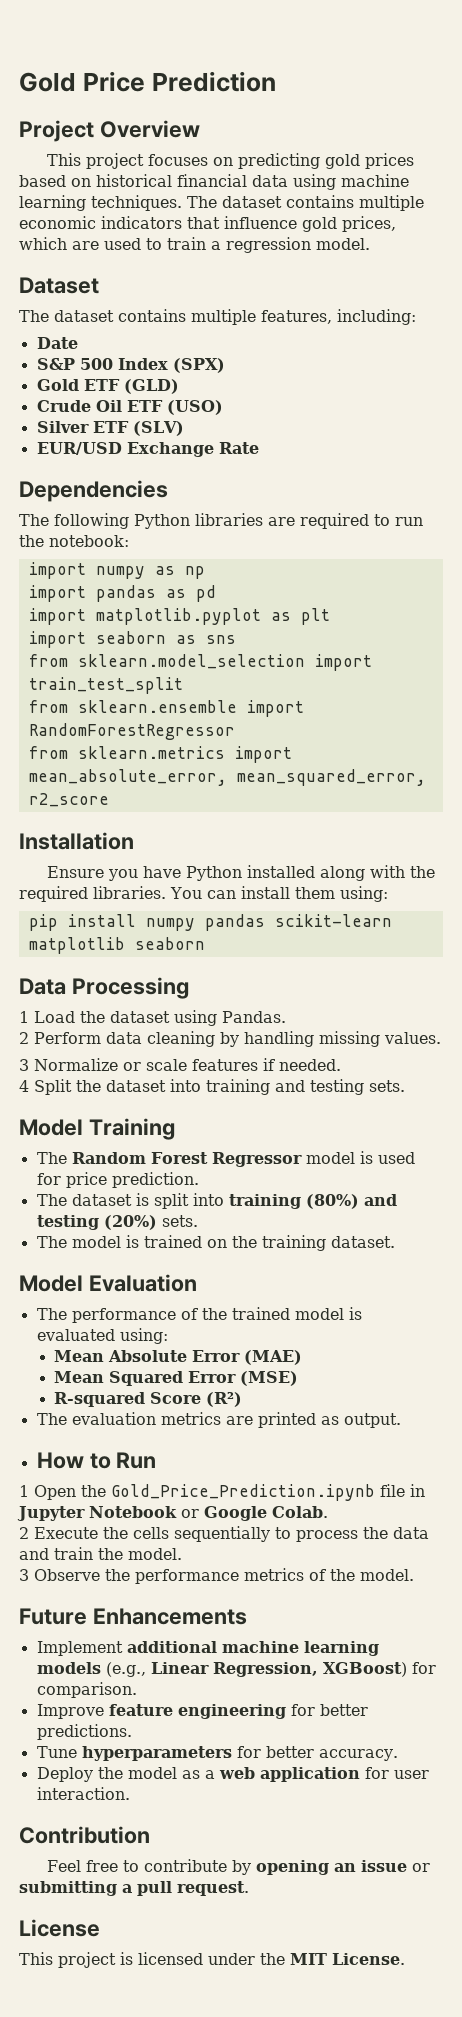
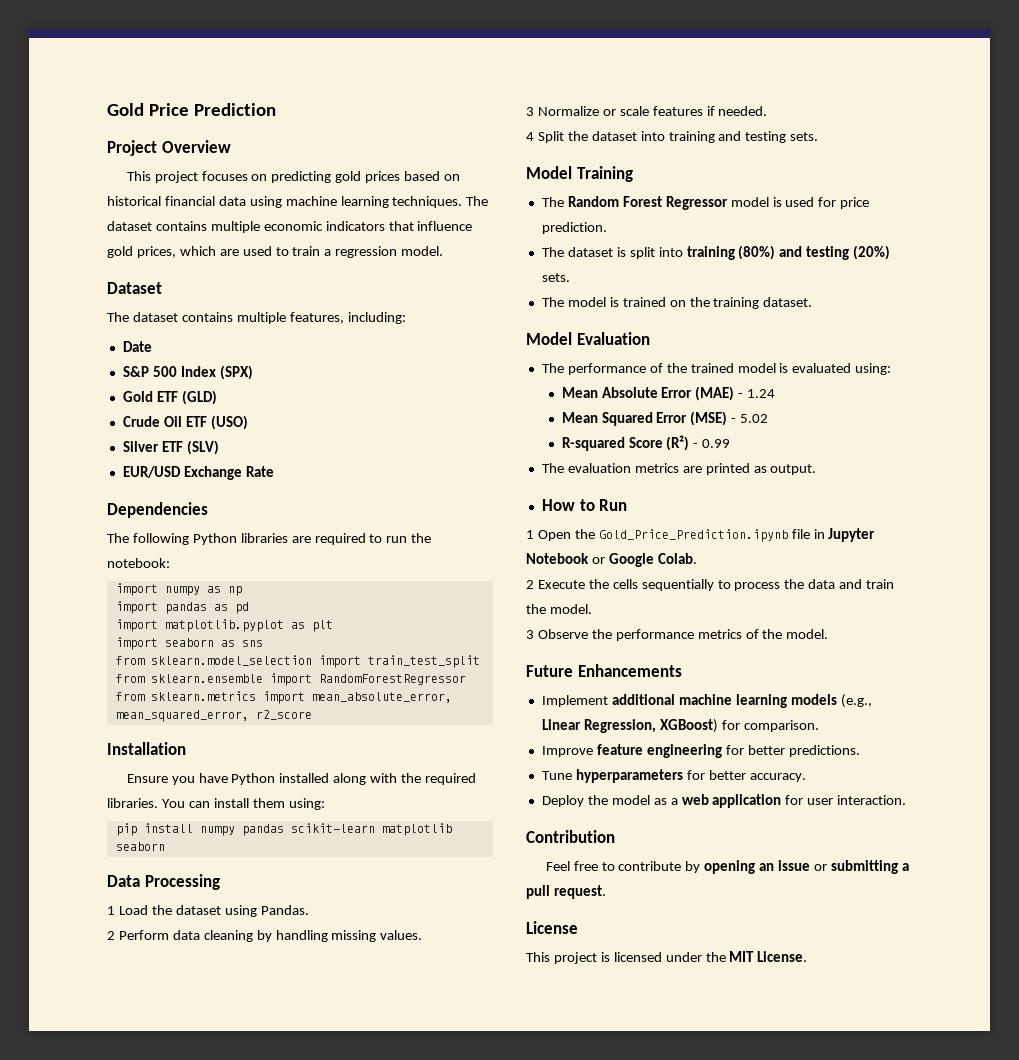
(303, 1357) none -> [738,389,776,398] - 1.24
(299, 1378) none -> [731,414,769,423] - 5.02
(243, 1399) none -> [693,439,731,448] - 0.99

